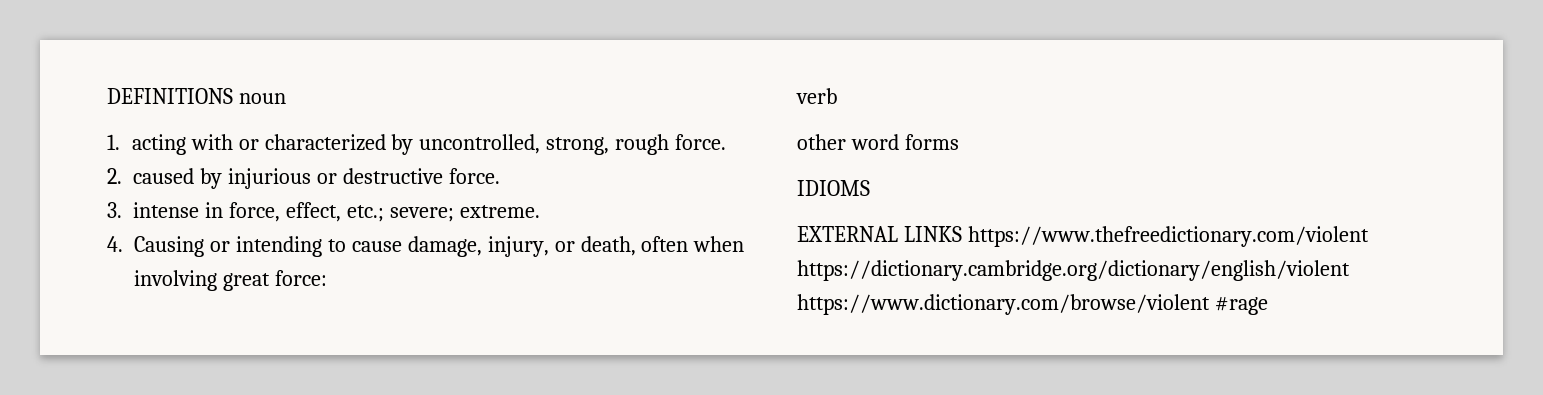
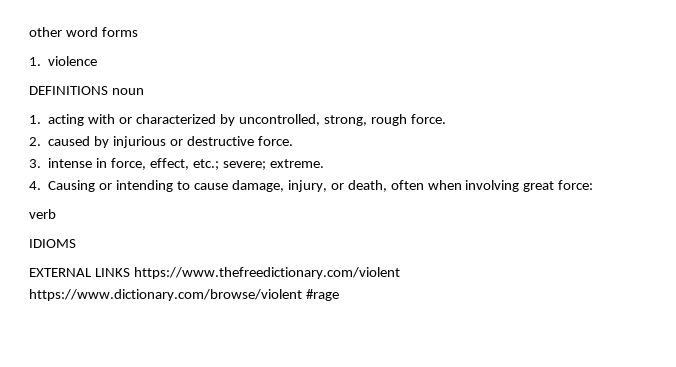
(107, 96) none -> [29,27,138,37] [29,56,98,66] other word forms // 1. violence //
[797,134,959,150] // other word forms -> (56, 214) none
[797,260,1350,281] https://dictionary.cambridge.org/dictionary/english/violent -> (400, 273) none

